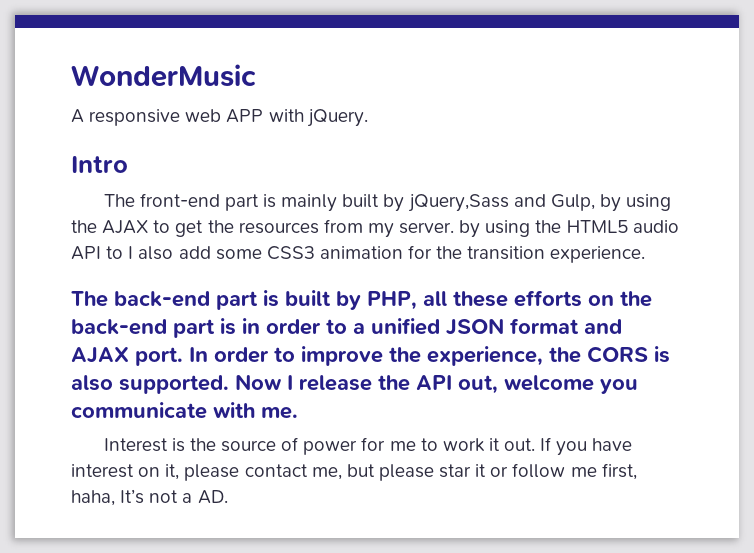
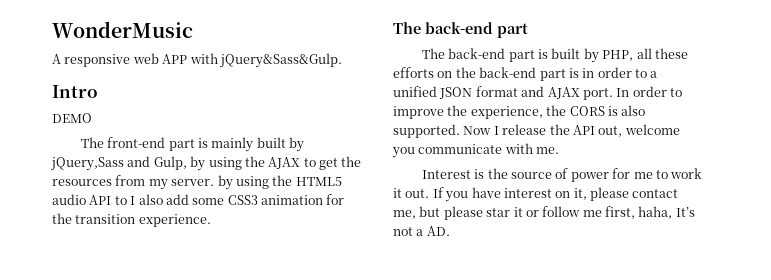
[306,109,368,127] jQuery. -> [219,53,342,68] jQuery&Sass&Gulp.
(128, 164) none -> [52,113,92,123] // DEMO
(258, 300) none -> [421,48,535,62] // The back-end part

